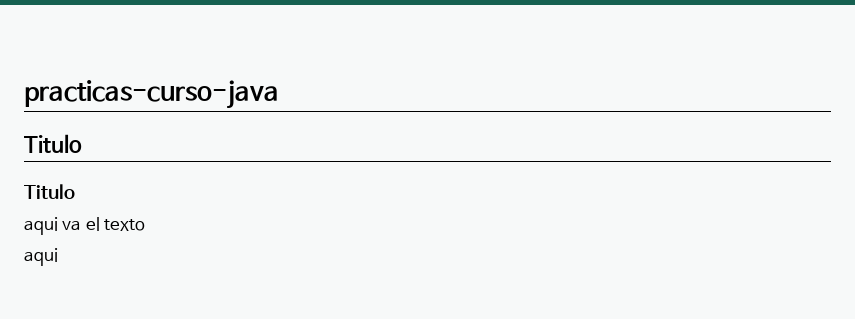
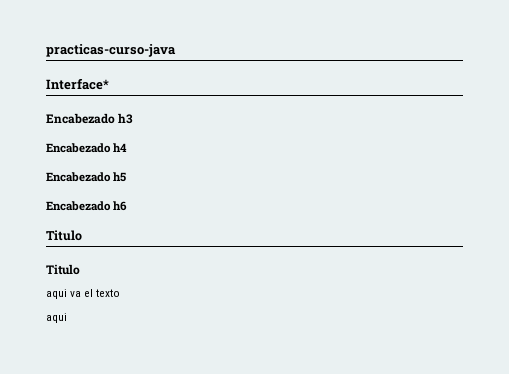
(279, 94) none -> [46,78,109,90] [46,113,134,124] [46,143,128,153] [46,172,127,182] [46,201,128,211] // Interface* // Encabezado h3 // Encabezado h4 // Encabezado h5 // Encabezado h6

